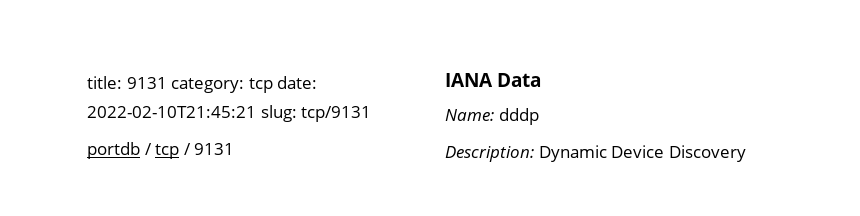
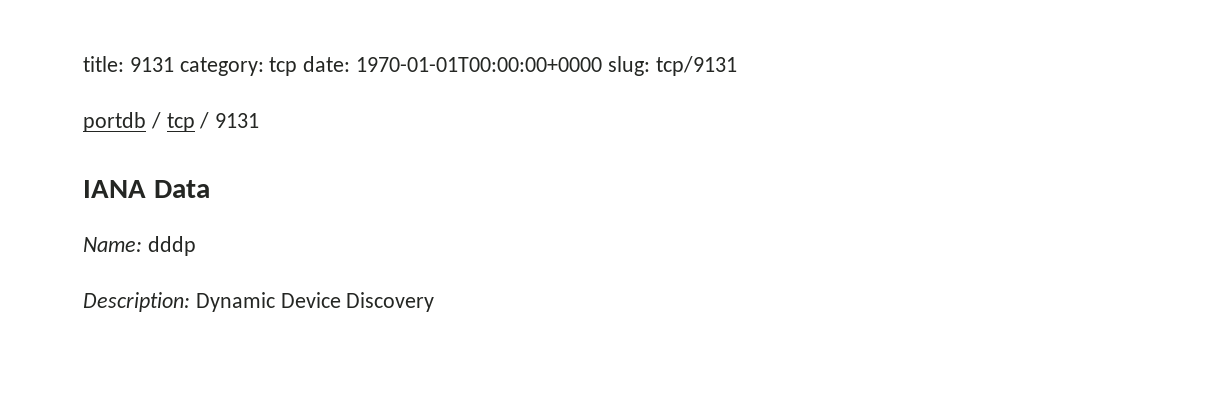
[87,106,256,118] 2022-02-10T21:45:21 -> [356,57,603,72] 1970-01-01T00:00:00+0000

